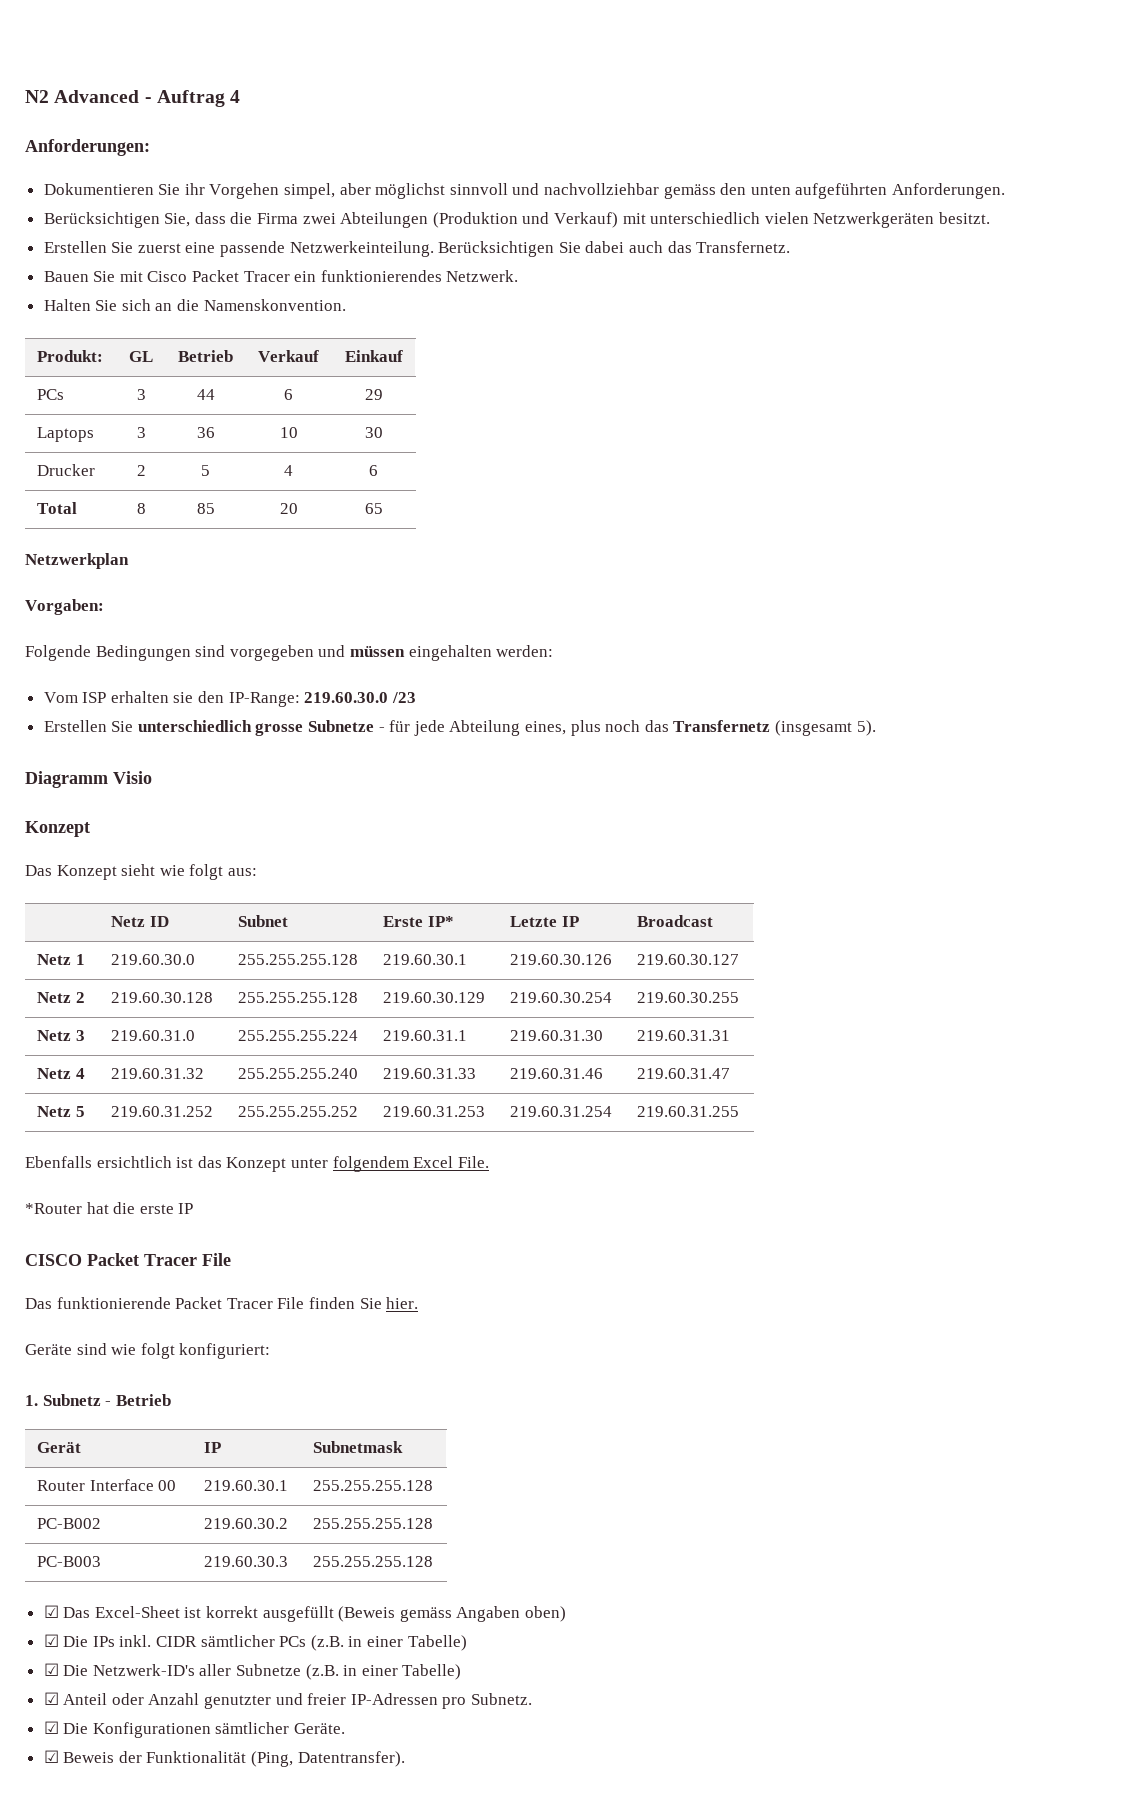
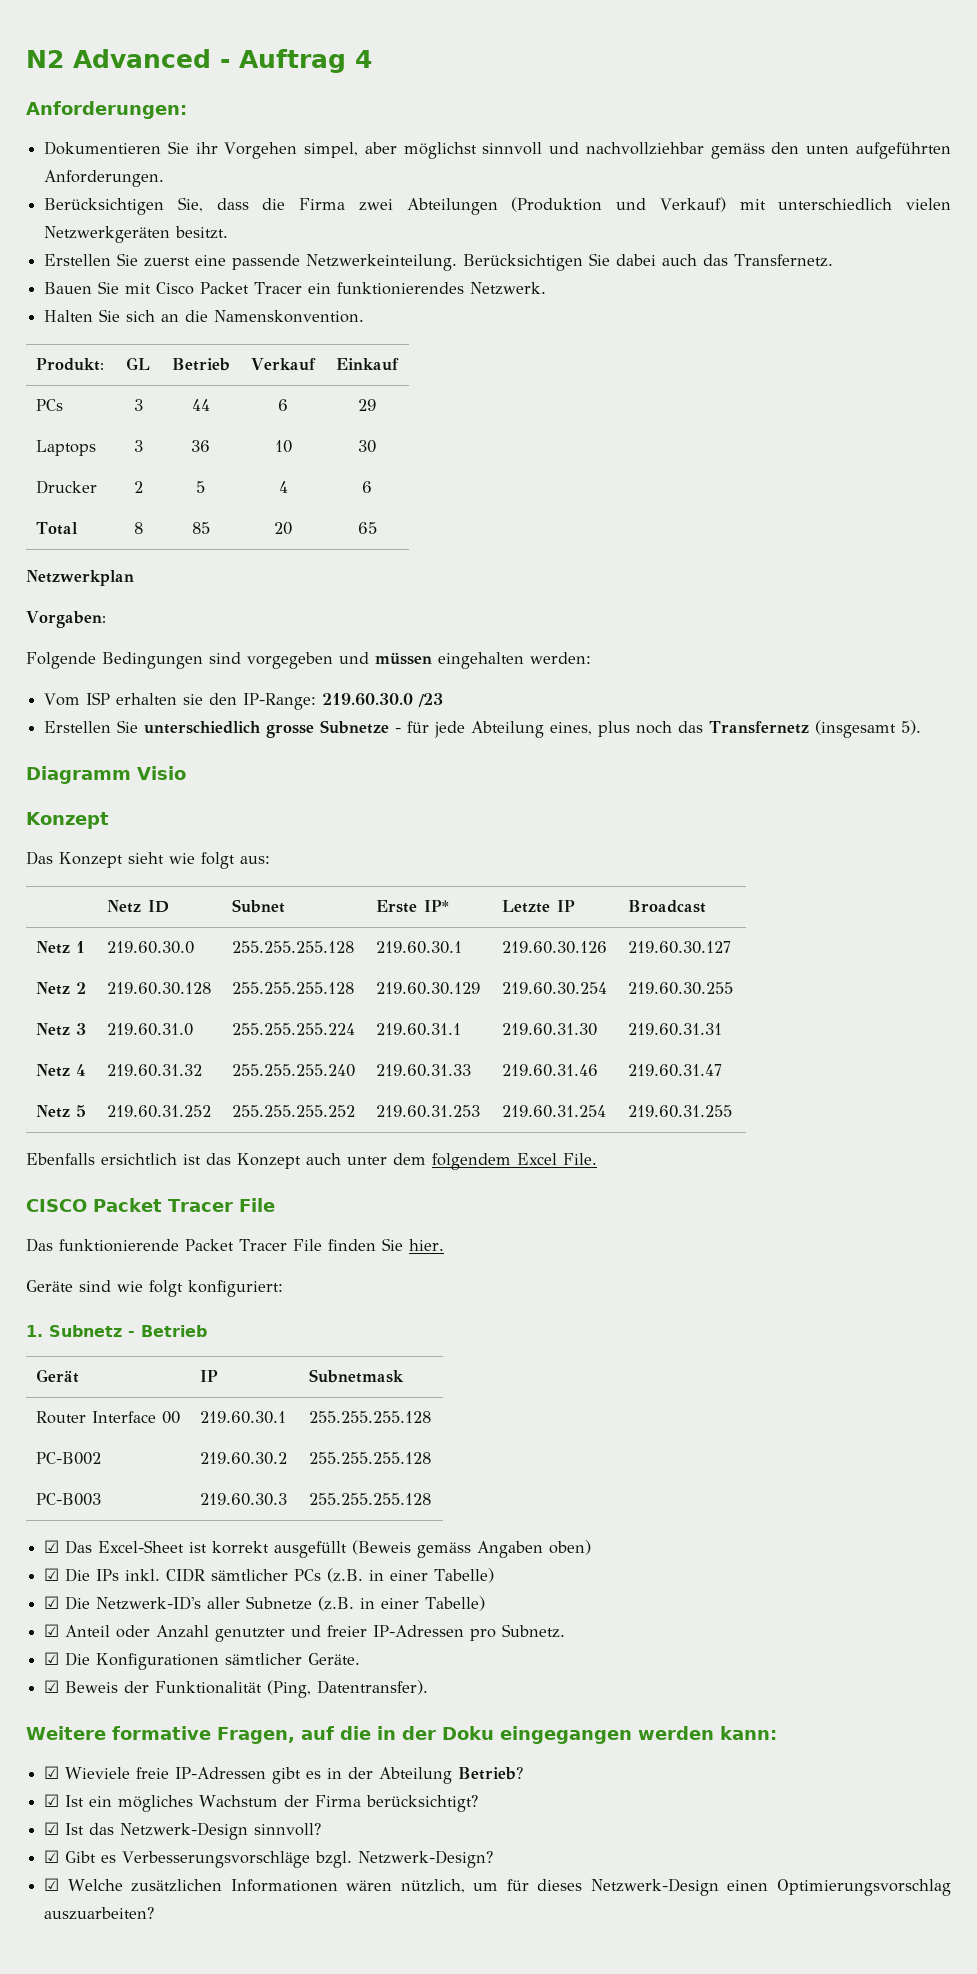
[290,1158,328,1168] unter -> [306,1153,426,1165] auch unter dem
[25,1202,194,1214] // *Router hat die erste IP -> (597, 1159) none
(405, 1759) none -> [26,1726,777,1744] [44,1766,524,1784] [44,1794,479,1812] [44,1822,322,1840] [44,1850,494,1868] [44,1878,952,1896] [44,1907,155,1920] // Weitere formative Fragen, auf die in der Doku eingegangen werden kann: // ☑ Wieviele freie IP-Adressen gibt es in der Abteilung Betrieb? // ☑ Ist ein mögliches Wachstum der Firma berücksichtigt? // ☑ Ist das Netzwerk-Design sinnvoll? // ☑ Gibt es Verbesserungsvorschläge bzgl. Netzwerk-Design? // ☑ Welche zusätzlichen Informationen wären nützlich, um für dieses Netzwerk-Design einen Optimierungsvorschlag auszuarbeiten?

